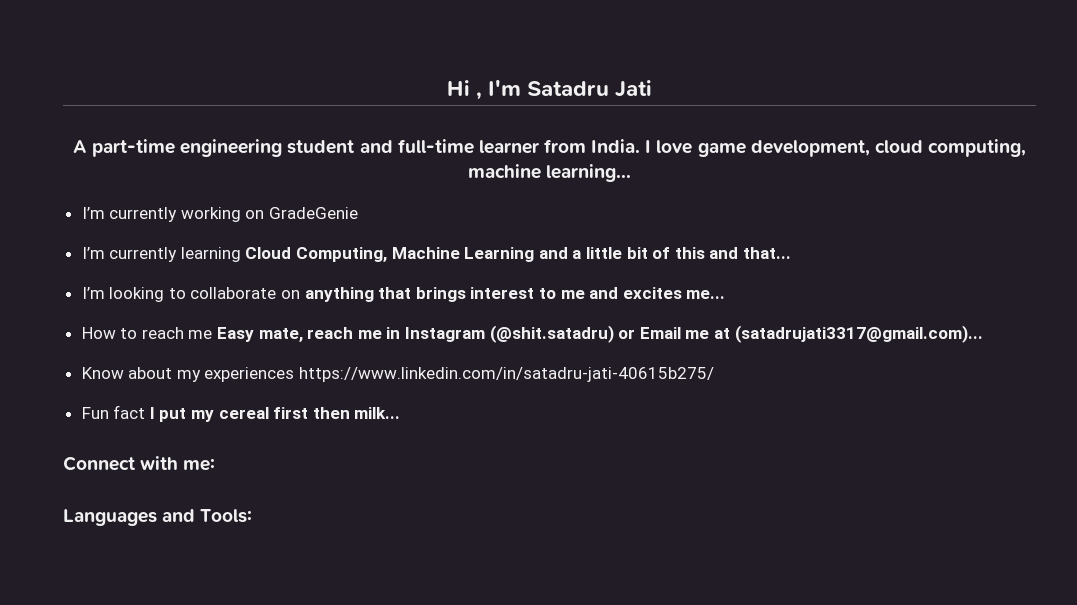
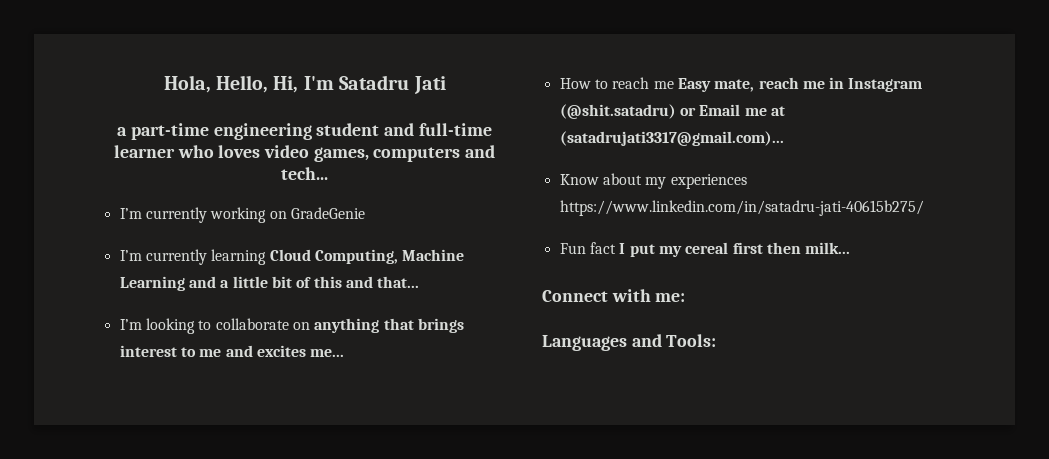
[446,80,482,100] Hi , -> [163,75,299,93] Hola, Hello, Hi,
[73,140,88,153] A -> [117,127,128,136] a
[544,139,1026,157] [467,164,632,182] from India. I love game development, cloud computing, machine learning... -> [177,145,496,162] [281,167,328,180] who loves video games, computers and tech...

